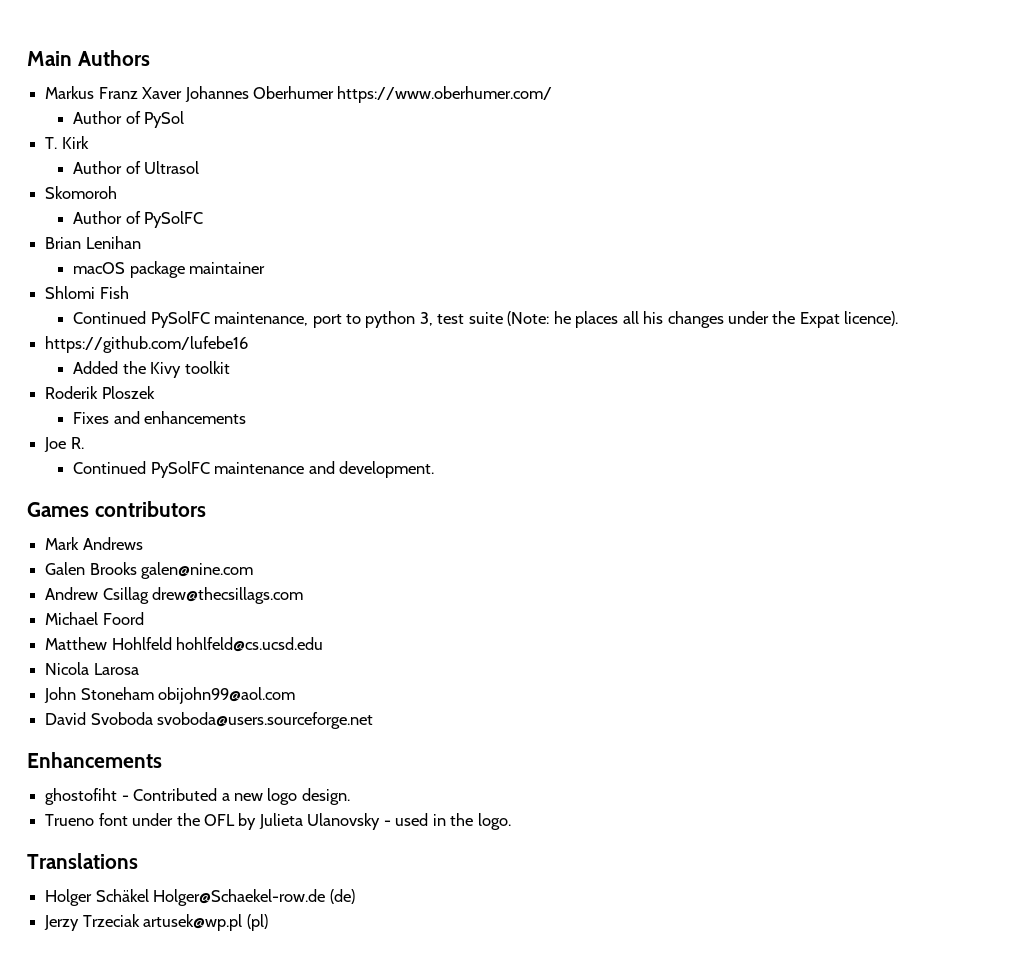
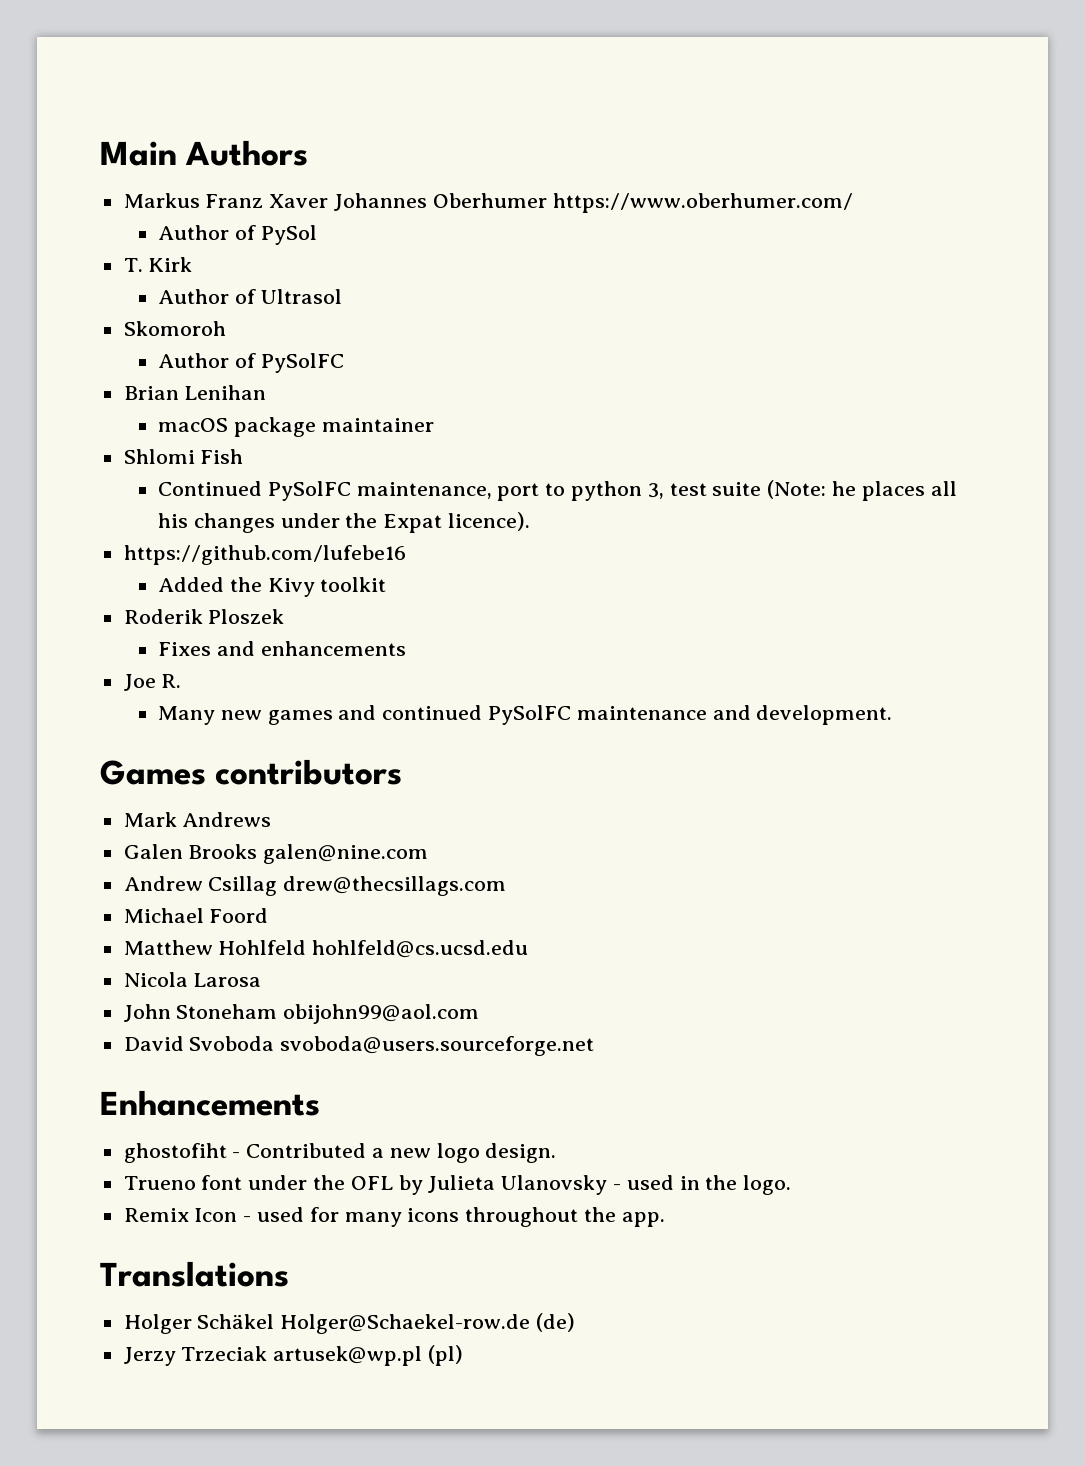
[73,461,147,474] Continued -> [157,705,483,725] Many new games and continued
(511, 821) none -> [123,1207,665,1227] // Remix Icon - used for many icons throughout the app.

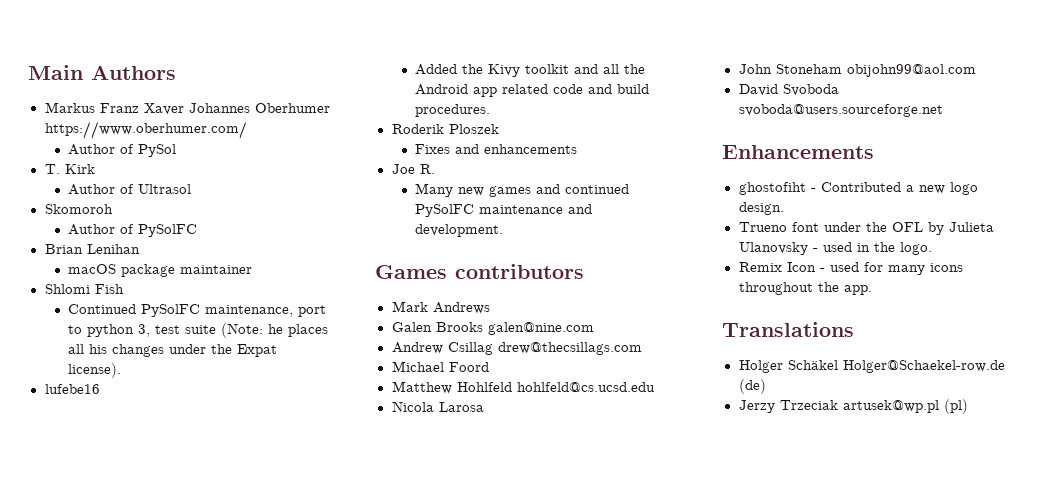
[447,512,530,531] [123,545,406,565] licence). // https://github.com/lufebe16 -> [68,363,122,378] [44,384,100,394] license). // lufebe16
(387, 584) none -> [574,64,646,74] [415,84,650,97] [415,104,491,117] and all the Android app related code and build procedures.

